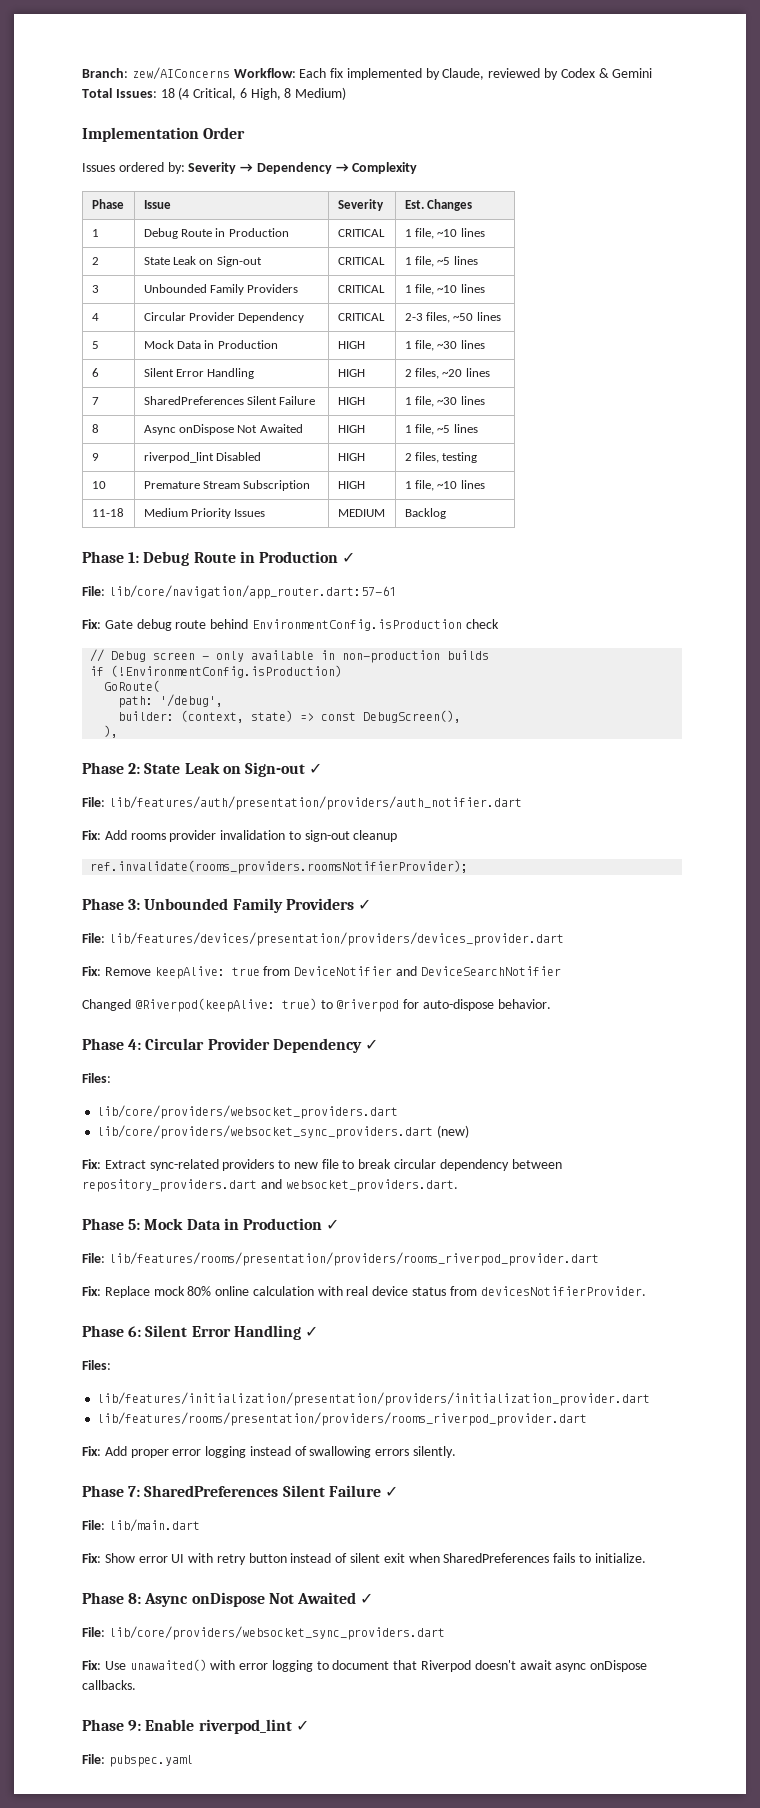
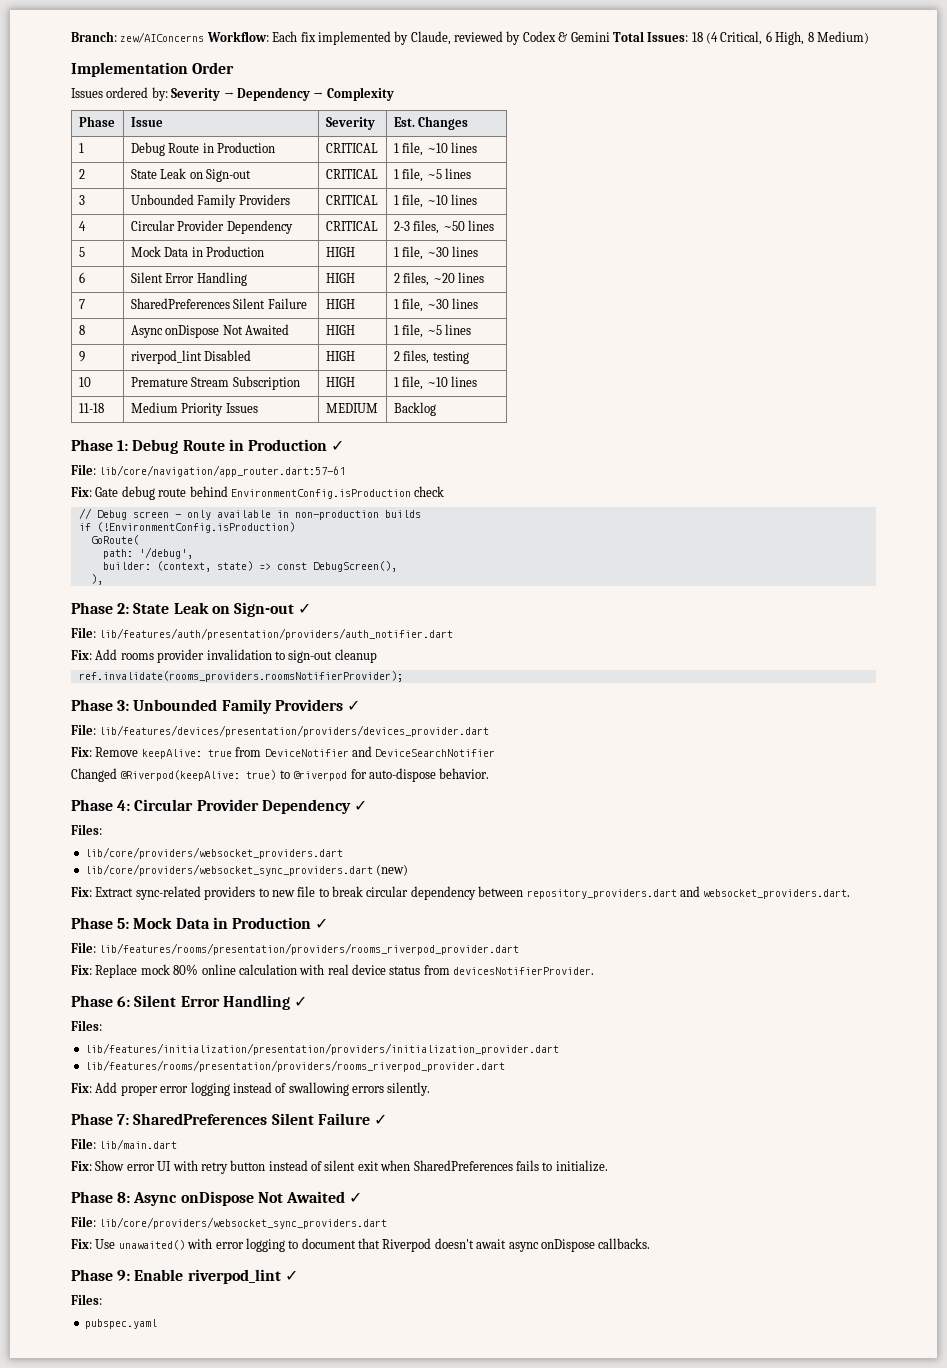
[82,1754,105,1764] File: -> [71,1294,102,1305] Files: //

